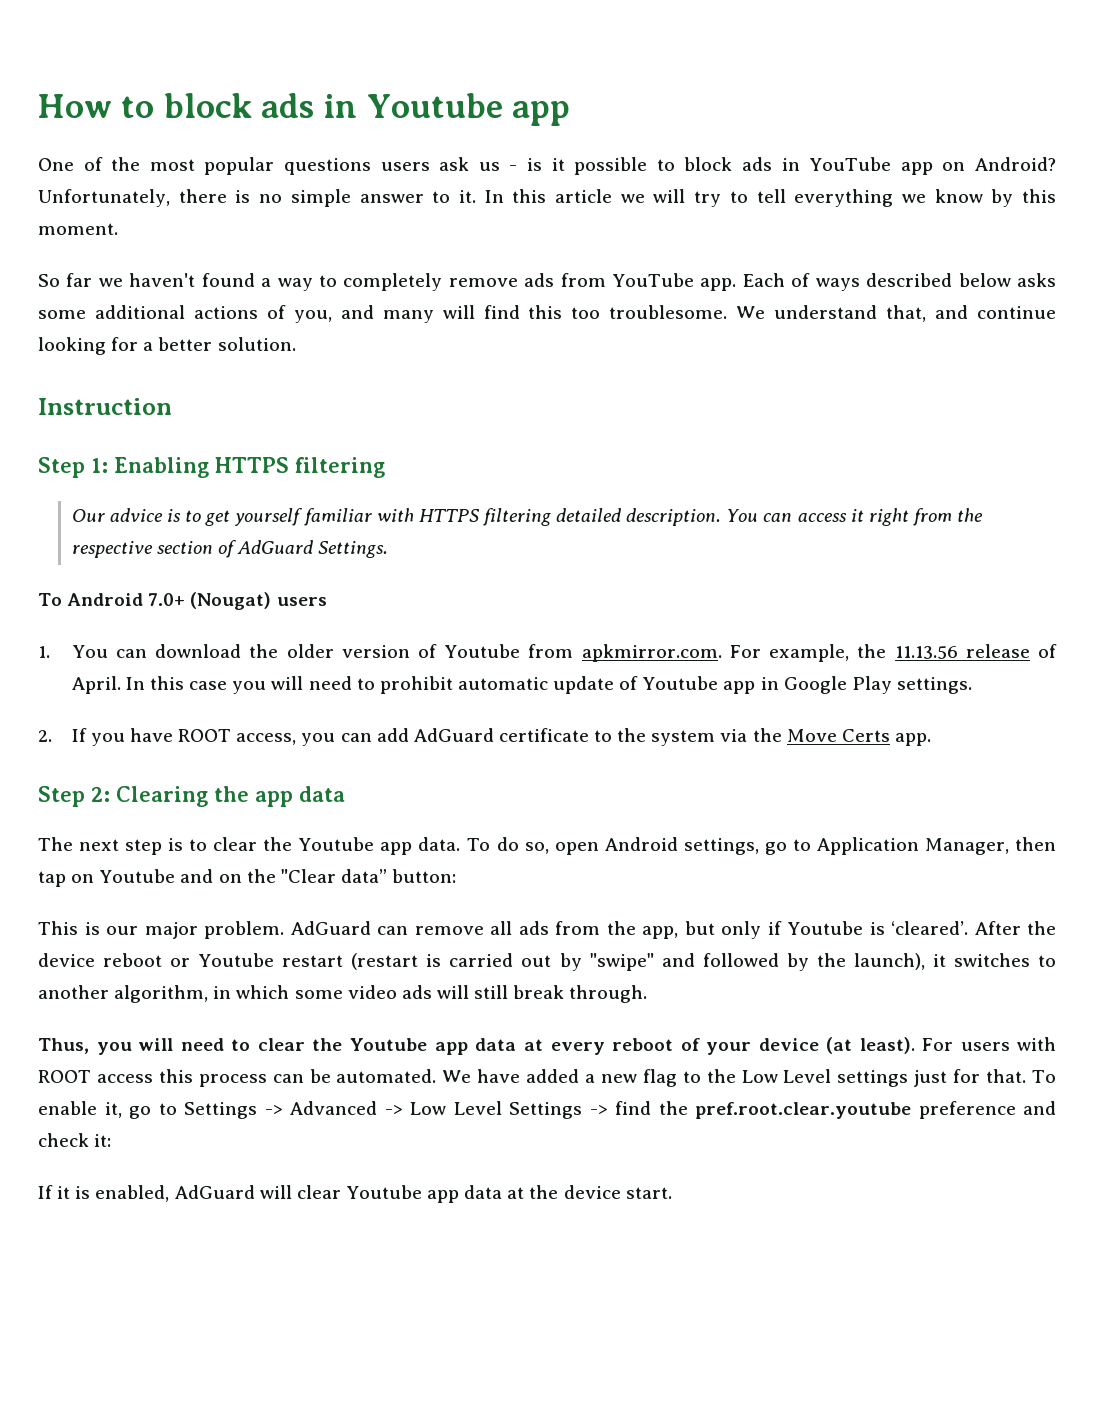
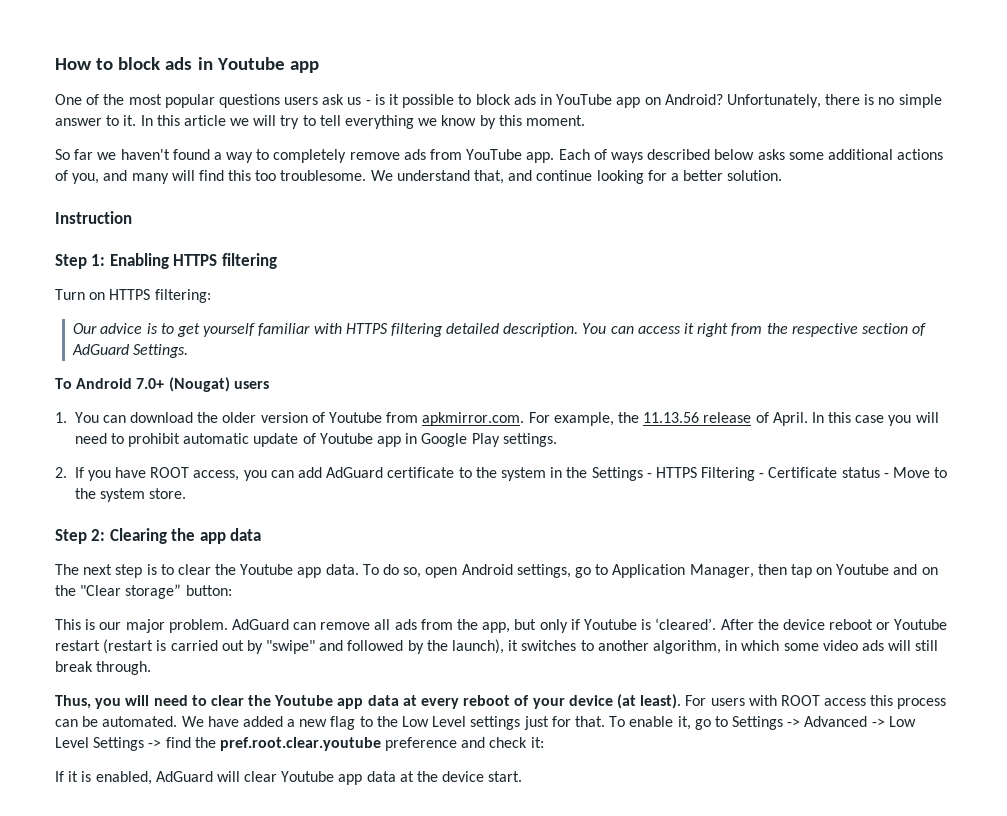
(385, 467) none -> [55,289,211,303] // Turn on HTTPS filtering:
[720,728,931,746] via the Move Certs app. -> [550,467,948,481] [74,488,187,502] in the Settings - HTTPS Filtering - Certificate status - Move to the system store.
[340,869,387,883] data” -> [125,584,182,599] storage”

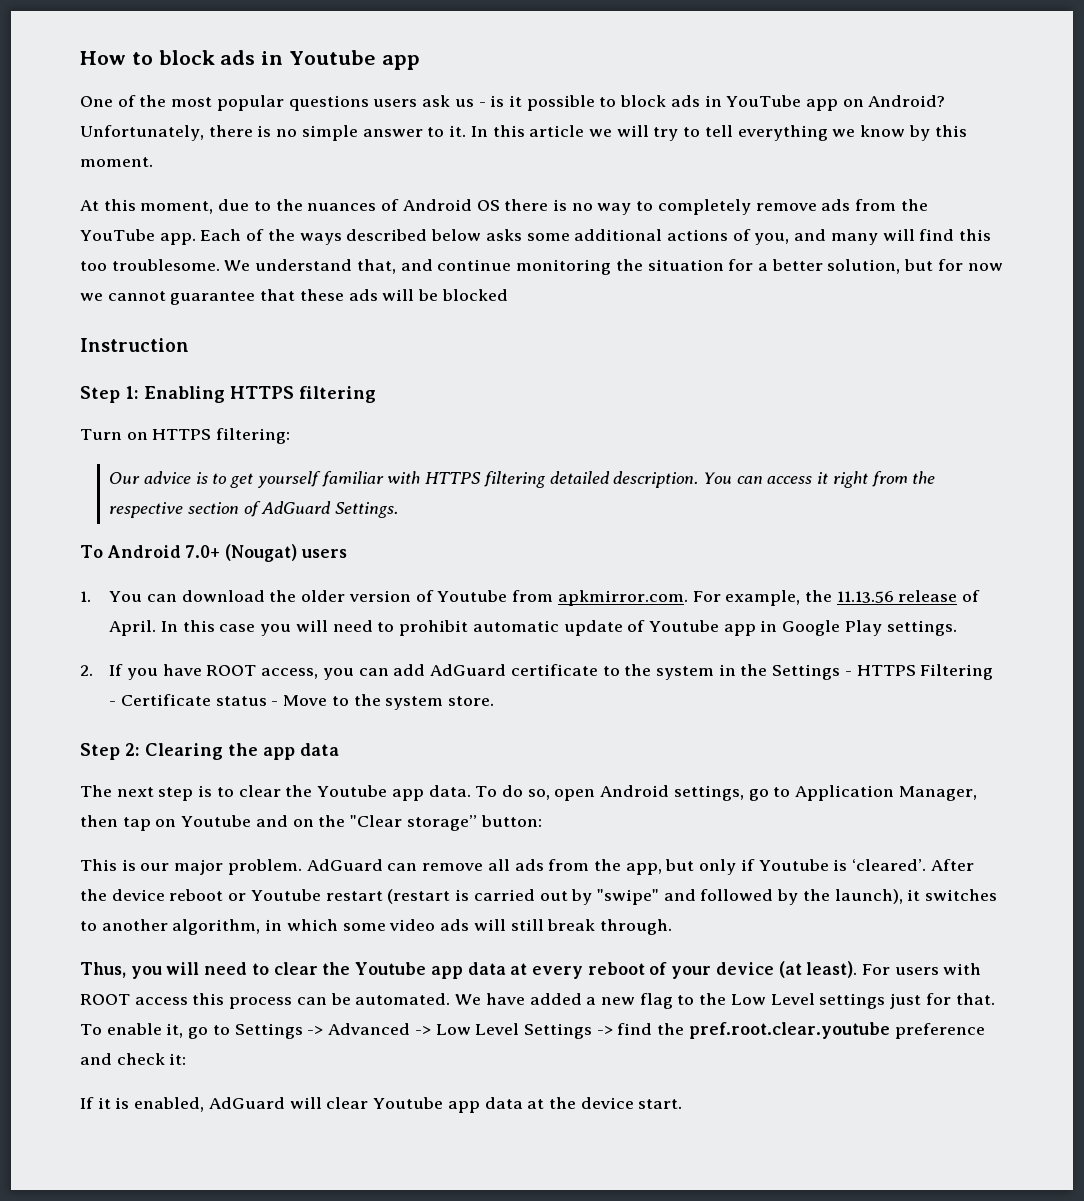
[55,149,222,160] So far we haven't found a -> [80,199,593,214] At this moment, due to the nuances of Android OS there is no
(463, 154) none -> [900,199,928,211] the
(607, 154) none -> [267,229,295,241] the
[596,170,783,184] looking for a better solution. -> [516,259,1003,275] [80,289,508,305] monitoring the situation for a better solution, but for now we cannot guarantee that these ads will be blocked

